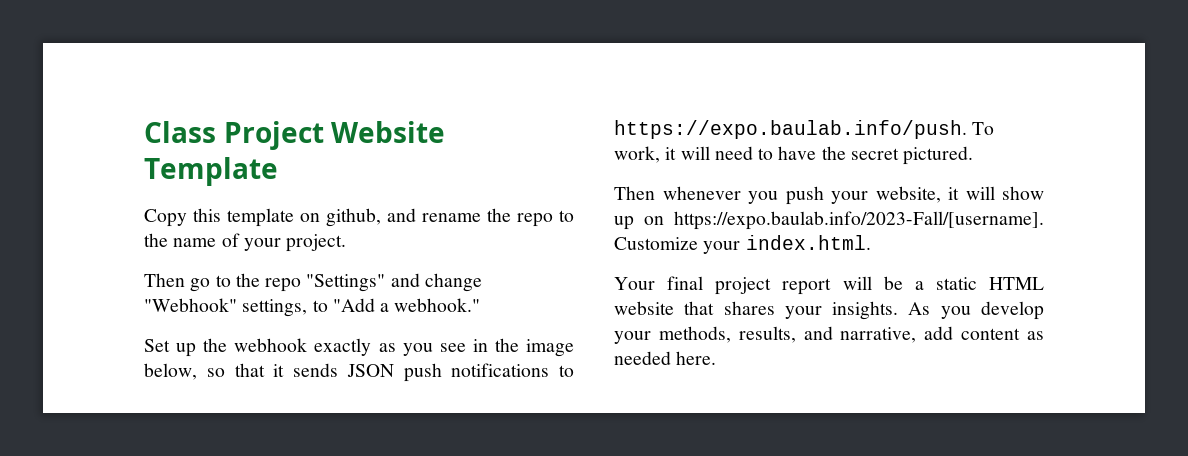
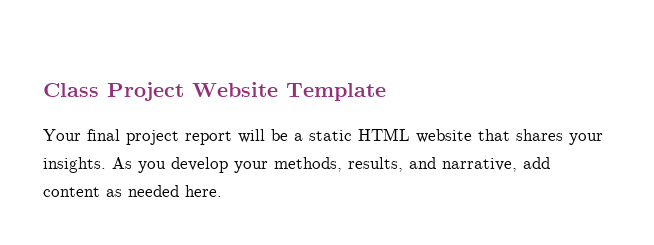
[144,208,574,227] [144,233,347,252] [144,273,482,292] [144,298,481,317] [144,338,575,357] [144,363,574,382] [614,120,995,139] [614,146,974,165] [614,186,1044,205] [614,211,1044,230] [614,235,871,254] // Copy this template on github, and rename the repo to the name of your project. // Then go to the repo "Settings" and change "Webhook" settings, to "Add a webhook." // Set up the webhook exactly as you see in the image below, so that it sends JSON push notifications to https://expo.baulab.info/push. To work, it will need to have the secret pictured. // Then whenever you push your website, it will show up on https://expo.baulab.info/2023-Fall/[username]. Customize your index.html. -> (386, 92) none

